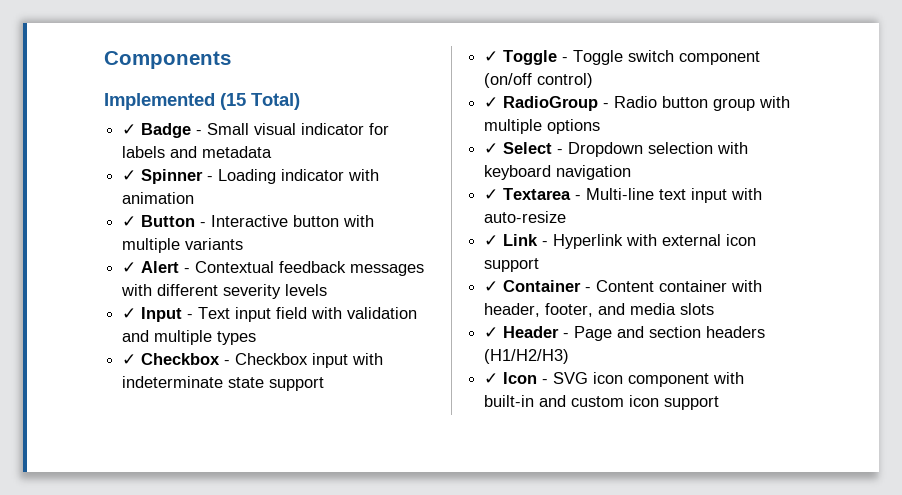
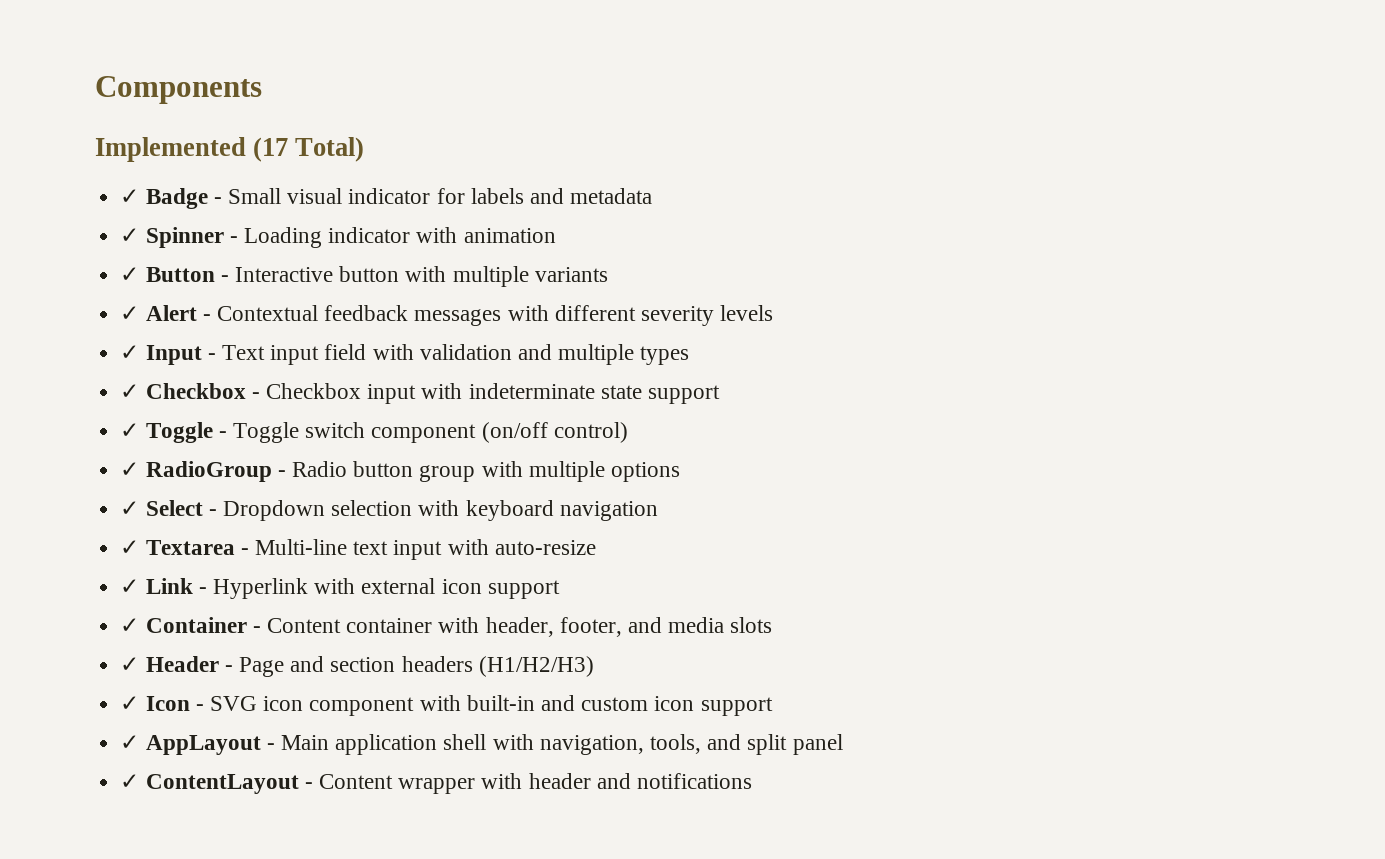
[220,93,246,110] (15 -> [253,137,289,162] (17
(720, 403) none -> [120,734,843,755] [120,773,752,794] // ✓ AppLayout - Main application shell with navigation, tools, and split panel // ✓ ContentLayout - Content wrapper with header and notifications

